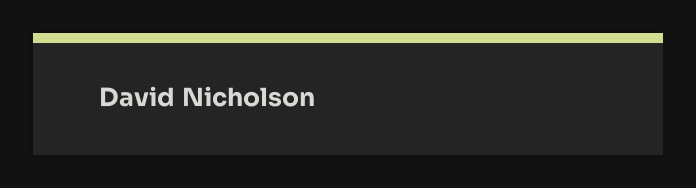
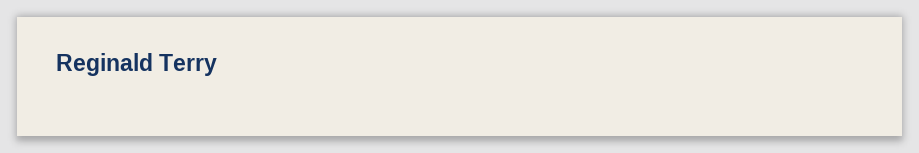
[99,86,315,107] David Nicholson -> [56,53,218,76] Reginald Terry

